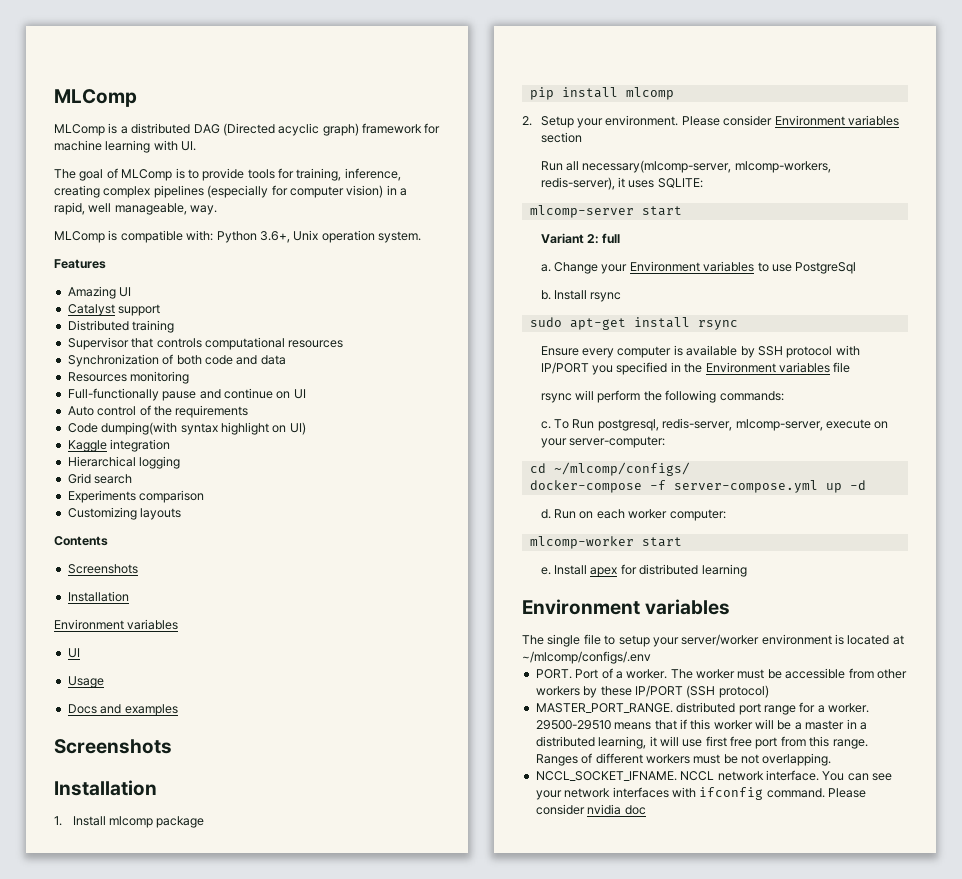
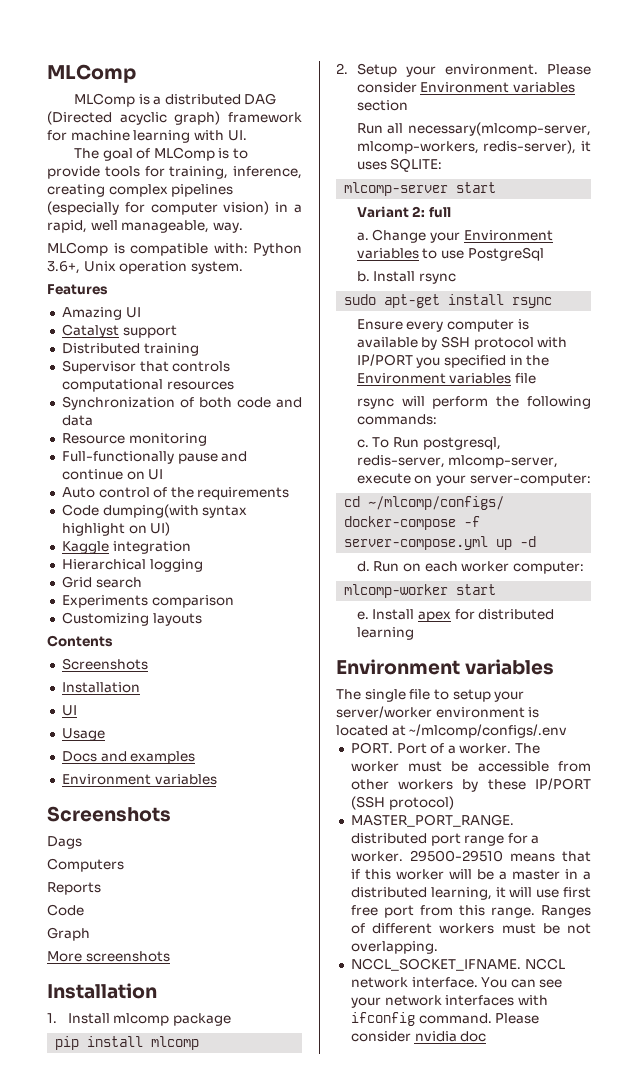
[67,372,127,382] Resources -> [61,433,125,444] Resource
[54,619,179,630] // Environment variables -> (140, 687) none
[54,739,172,754] // Screenshots -> [61,774,217,785] [47,806,171,822] [47,836,82,849] [47,858,124,872] [47,882,101,895] [47,904,84,916] [47,927,90,941] [47,951,170,962] // Environment variables // Screenshots // Dags // Computers // Reports // Code // Graph // More screenshots

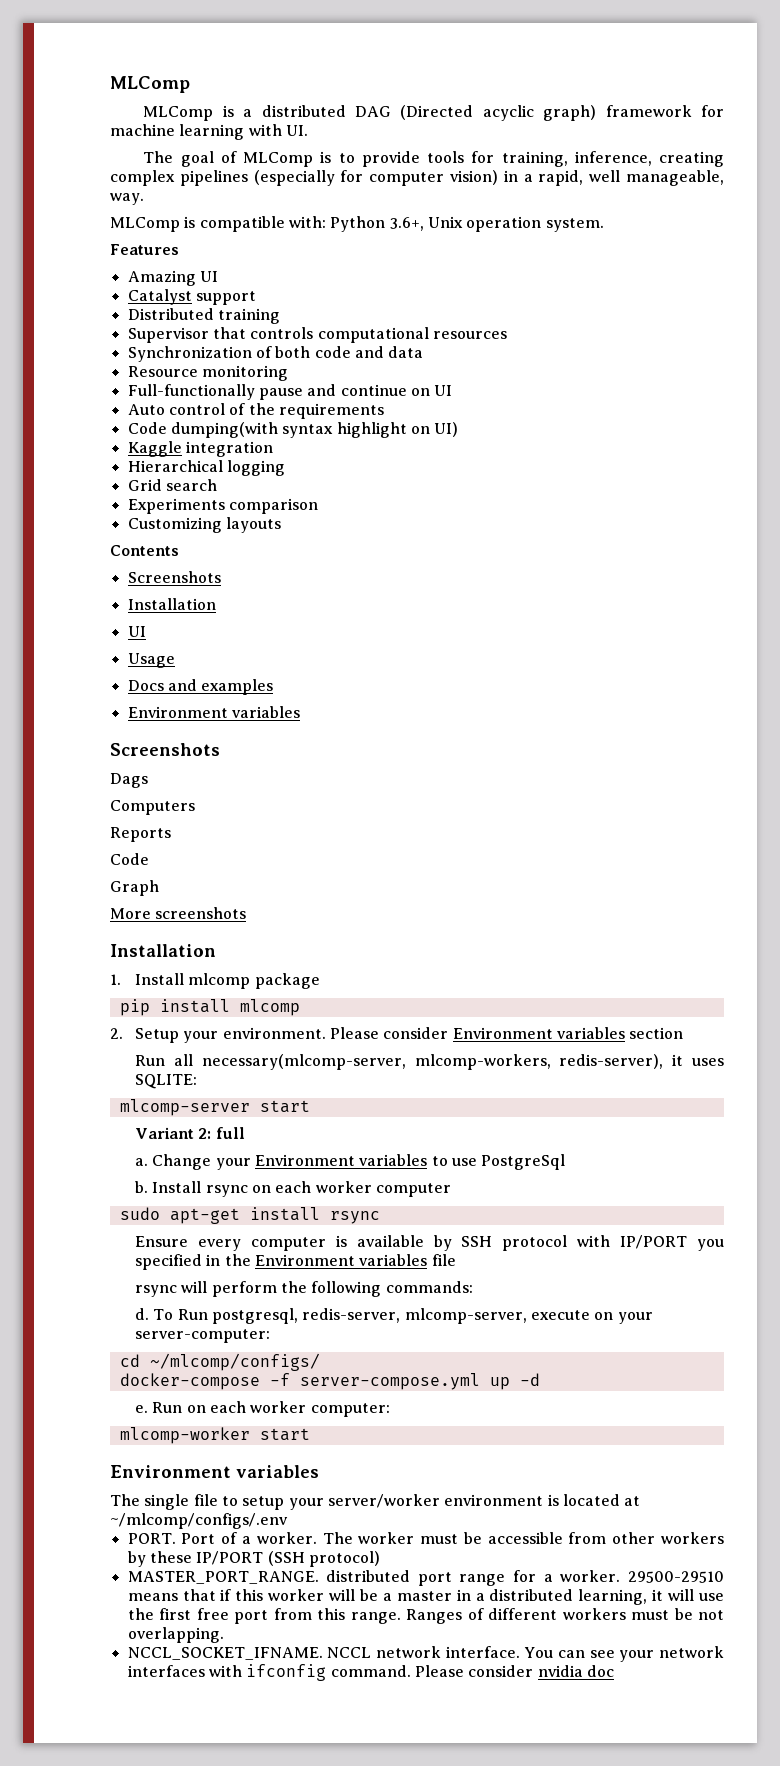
(456, 278) none -> [252,1181,452,1197] on each worker computer
[356,439,369,448] c. -> [135,1308,150,1320] d.
[356,561,370,572] d. -> [135,1405,149,1413] e.
[356,609,555,622] [356,627,414,640] // e. Install apex for distributed learning -> (310, 1434) none
(560, 893) none -> [127,1608,154,1620] the

